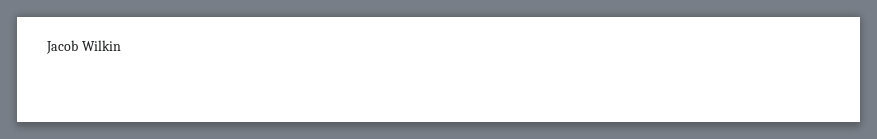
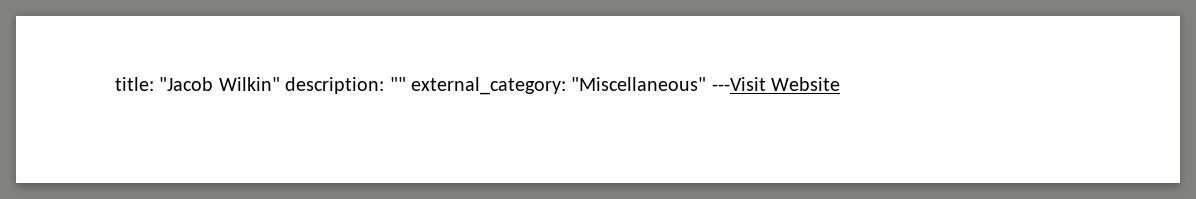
[46,40,121,54] Jacob Wilkin -> [115,77,841,95] title: "Jacob Wilkin" description: "" external_category: "Miscellaneous" ---Visit Website

